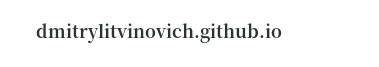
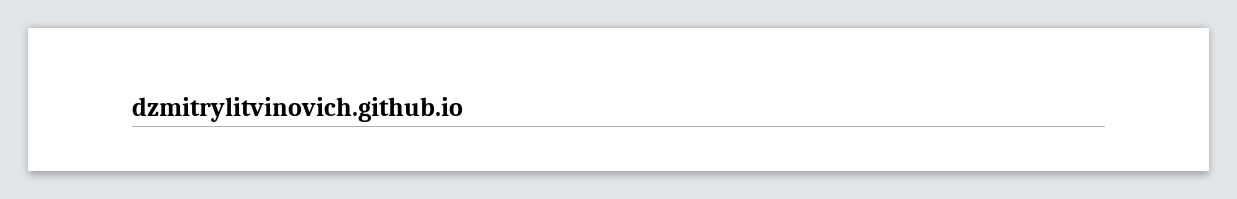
[36,23,282,43] dmitrylitvinovich.github.io -> [132,97,463,122] dzmitrylitvinovich.github.io

